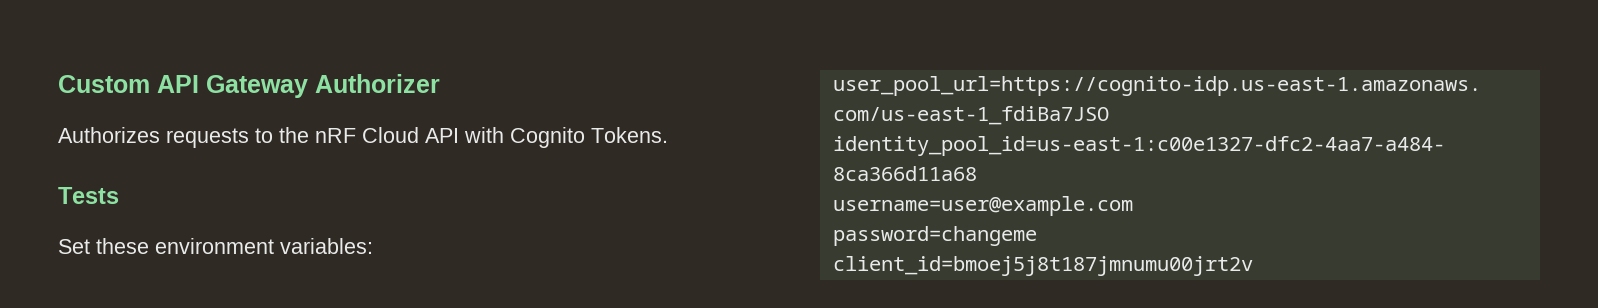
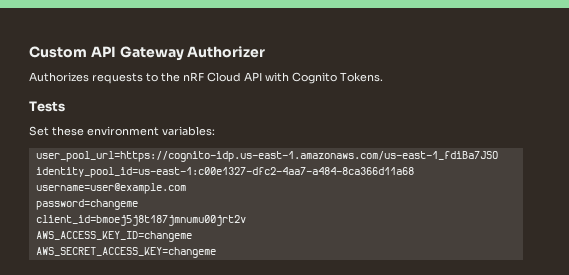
(1253, 266) none -> [35,231,192,242] [35,247,216,258] // AWS_ACCESS_KEY_ID=changeme // AWS_SECRET_ACCESS_KEY=changeme

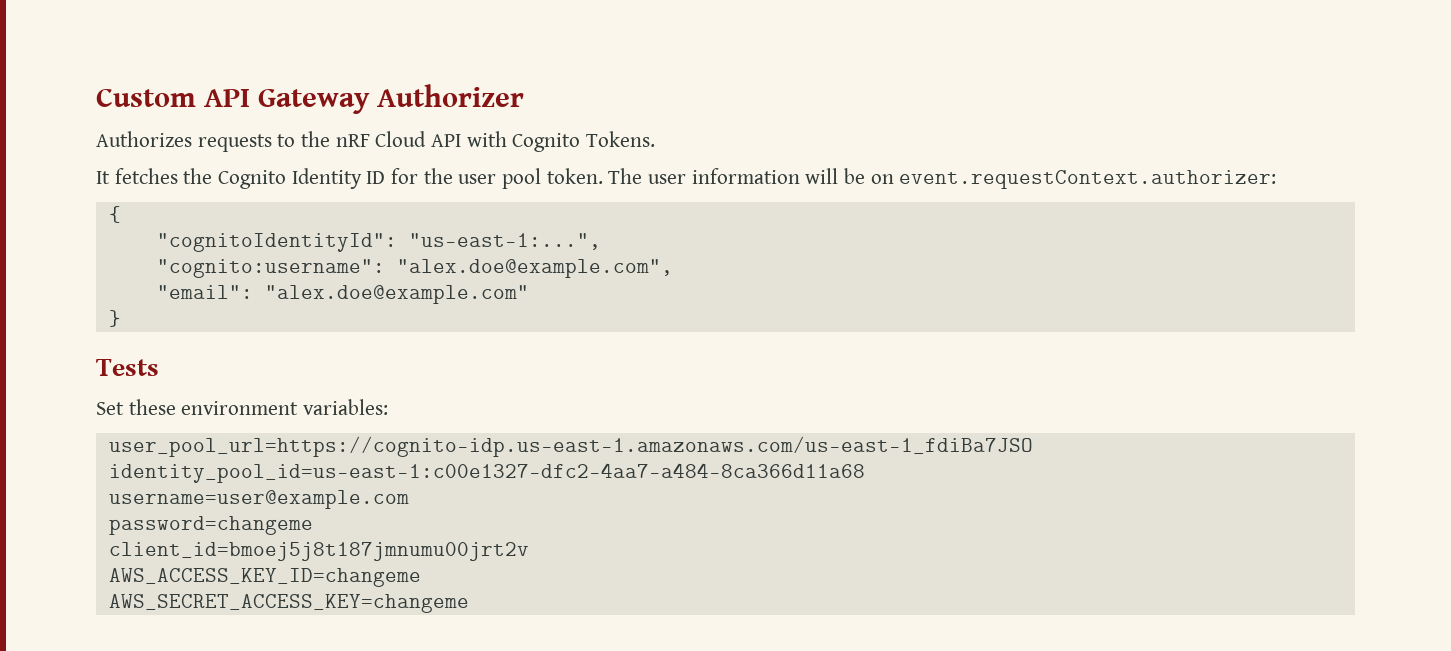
(383, 77) none -> [96,168,1277,189] [108,206,121,223] [156,233,601,252] [156,259,673,278] [156,285,529,304] [108,310,121,327] // It fetches the Cognito Identity ID for the user pool token. The user information will be on event.requestContext.authorizer: // { // "cognitoIdentityId": "us-east-1:...", // "cognito:username": "alex.doe@example.com", // "email": "alex.doe@example.com" // }

